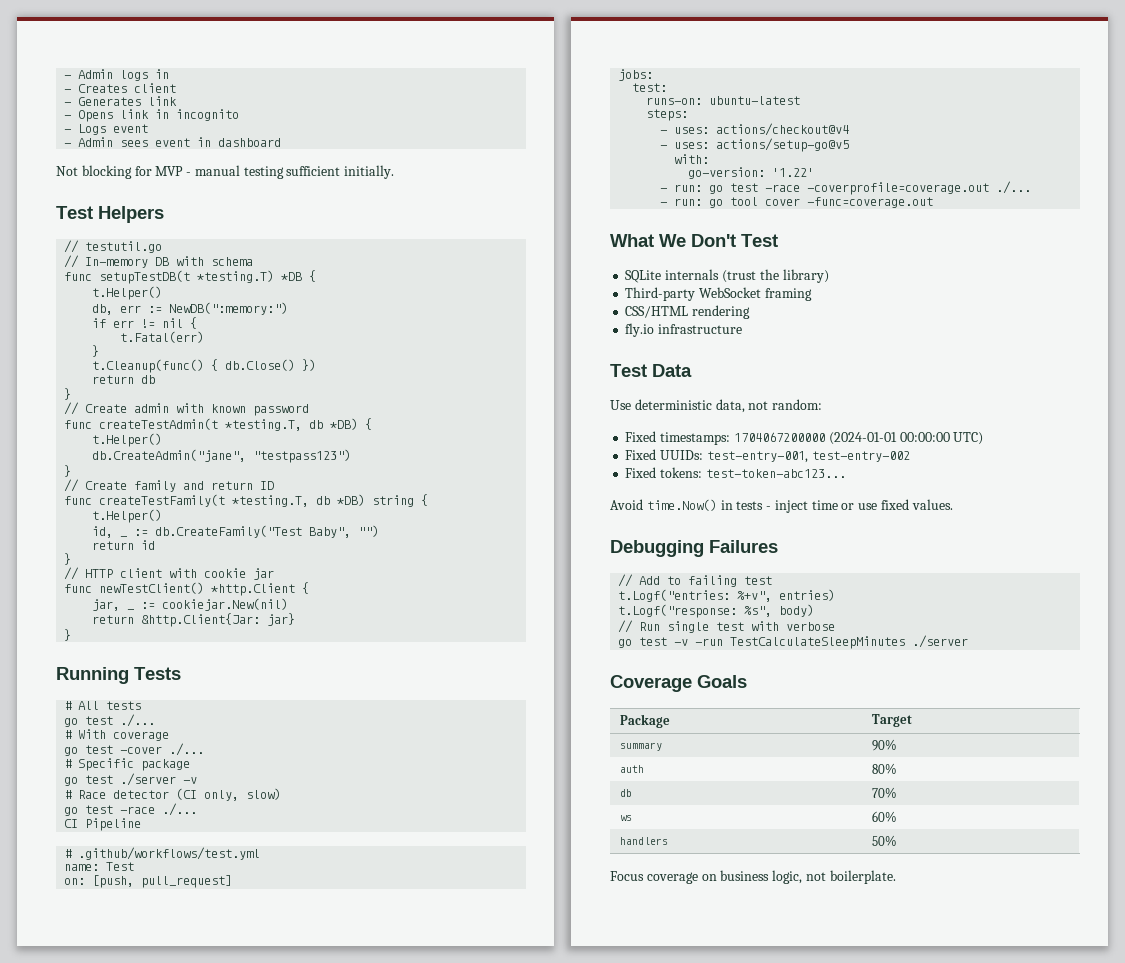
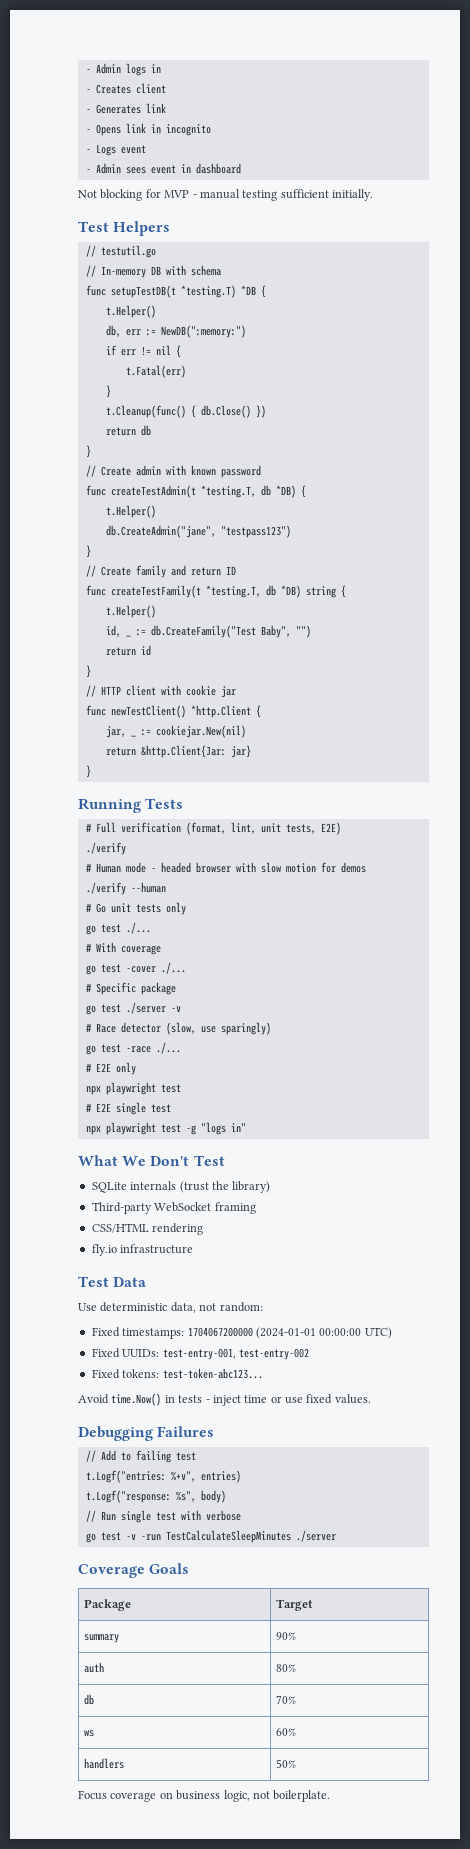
[78,701,142,710] All tests -> [95,822,341,835] [85,842,126,855] [85,862,366,873] [85,882,166,895] [85,902,186,915] Full verification (format, lint, unit tests, E2E) // ./verify // # Human mode - headed browser with slow motion for demos // ./verify --human // # Go unit tests only
[176,788,282,801] (CI only, slow) -> [165,1022,271,1035] (slow, use sparingly)
[64,818,142,831] [64,847,261,860] [64,862,135,871] [64,875,233,888] [618,69,654,81] [632,83,668,92] [646,96,801,105] [646,109,689,121] [660,123,850,136] [660,138,850,152] [674,154,710,164] [688,167,815,179] [660,181,1032,195] [660,197,934,208] CI Pipeline // # .github/workflows/test.yml // name: Test // on: [push, pull_request] // jobs: // test: // runs-on: ubuntu-latest // steps: // - uses: actions/checkout@v4 // - uses: actions/setup-go@v5 // with: // go-version: '1.22' // - run: go test -race -coverprofile=coverage.out ./... // - run: go tool cover -func=coverage.out -> [85,1062,136,1075] [85,1082,181,1095] [85,1102,171,1115] [85,1122,246,1135] # E2E only // npx playwright test // # E2E single test // npx playwright test -g "logs in"

